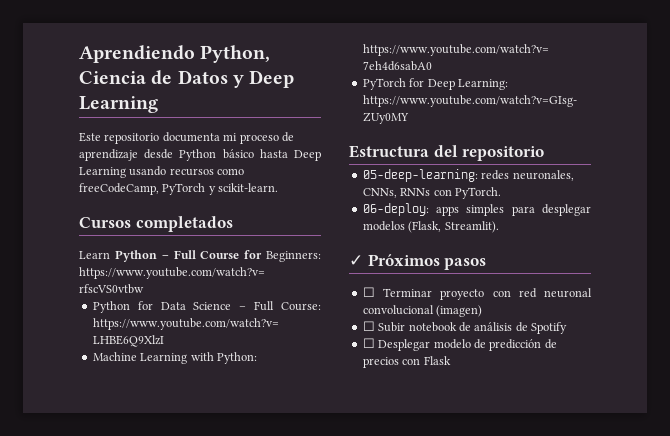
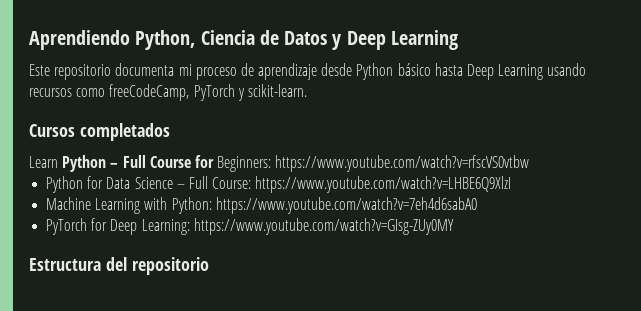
[362,169,574,182] [362,187,501,199] [362,203,591,216] [362,221,499,233] [349,254,487,270] [362,287,592,300] [362,305,483,317] [362,321,567,334] [362,338,557,351] [362,356,451,368] // 05-deep-learning: redes neuronales, CNNs, RNNs con PyTorch. // 06-deploy: apps simples para desplegar modelos (Flask, Streamlit). // ✓ Próximos pasos // ☐ Terminar proyecto con red neuronal convolucional (imagen) // ☐ Subir notebook de análisis de Spotify // ☐ Desplegar modelo de predicción de precios con Flask -> (209, 266) none

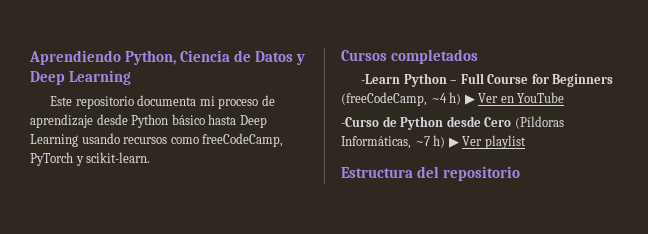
[29,156,58,168] Learn -> [361,74,401,84] -Learn
[217,155,530,172] [46,176,512,193] [46,197,477,214] [46,218,454,235] Beginners: https://www.youtube.com/watch?v=rfscVS0vtbw // Python for Data Science – Full Course: https://www.youtube.com/watch?v=LHBE6Q9XlzI // Machine Learning with Python: https://www.youtube.com/watch?v=7eh4d6sabA0 // PyTorch for Deep Learning: https://www.youtube.com/watch?v=GIsg-ZUy0MY -> [552,74,614,87] [341,92,565,106] [341,116,564,130] [341,135,526,149] Beginners (freeCodeCamp, ~4 h) ▶ Ver en YouTube // -Curso de Python desde Cero (Píldoras Informáticas, ~7 h) ▶ Ver playlist

